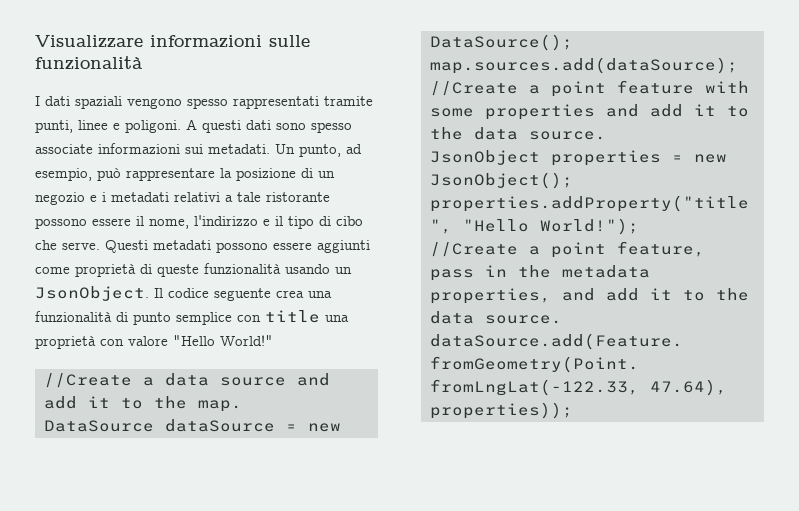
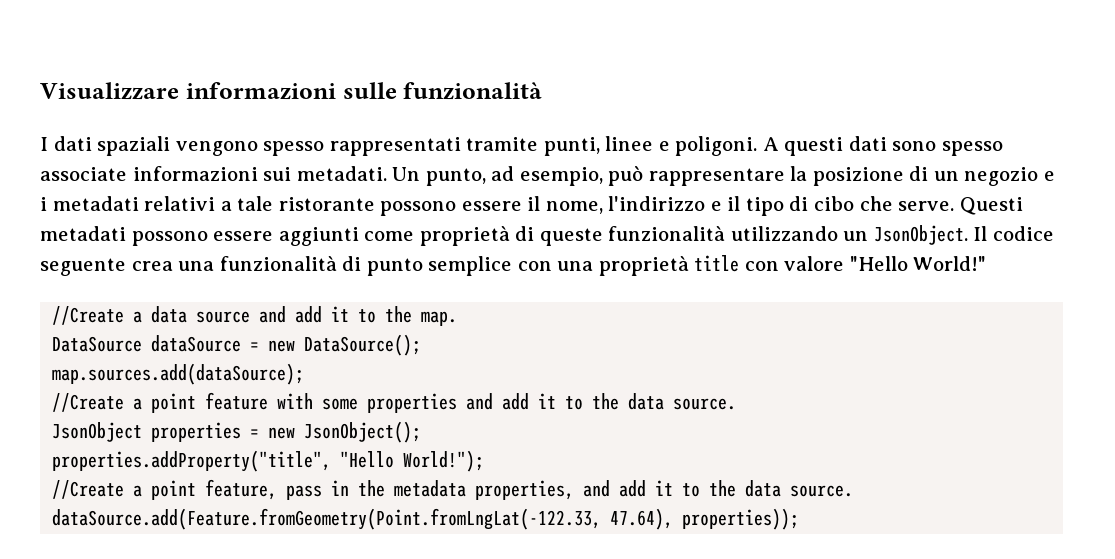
[285,264,330,274] usando -> [730,226,838,241] utilizzando
[265,310,320,323] title -> (552, 266) none
(96, 342) none -> [694,255,740,272] title

